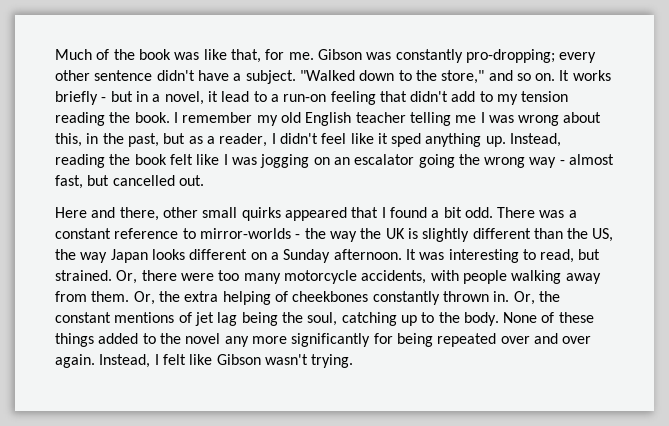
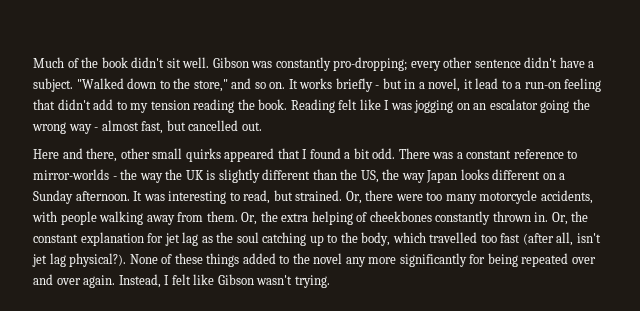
[174,49,314,63] was like that, for me. -> [131,57,210,68] didn't sit well.
[173,112,602,126] [55,133,562,147] [55,154,167,168] I remember my old English teacher telling me I was wrong about this, in the past, but as a reader, I didn't feel like it sped anything up. Instead, reading the book -> [290,99,335,113] Reading
[114,312,499,326] mentions of jet lag being the soul, catching up to the body. -> [80,232,601,246] [32,253,127,267] explanation for jet lag as the soul catching up to the body, which travelled too fast (after all, isn't jet lag physical?).

